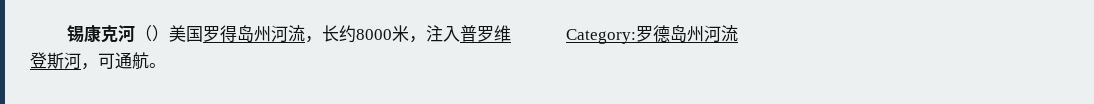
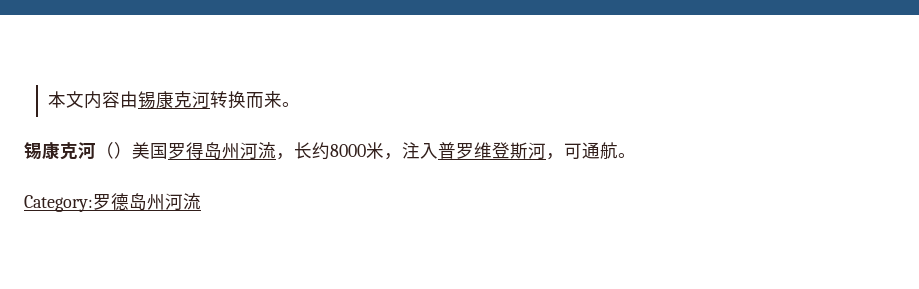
(67, 34) none -> [48,91,301,109] 本文内容由锡康克河转换而来。 //

